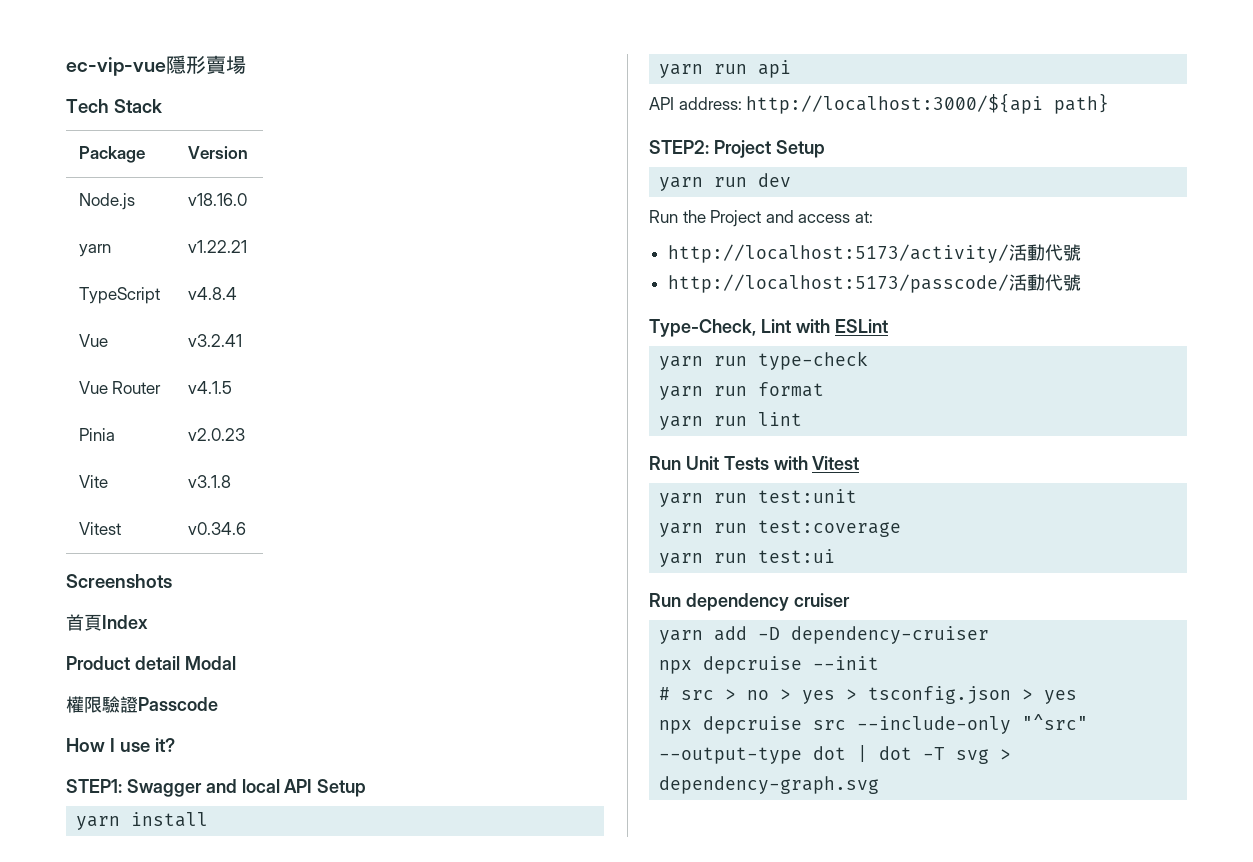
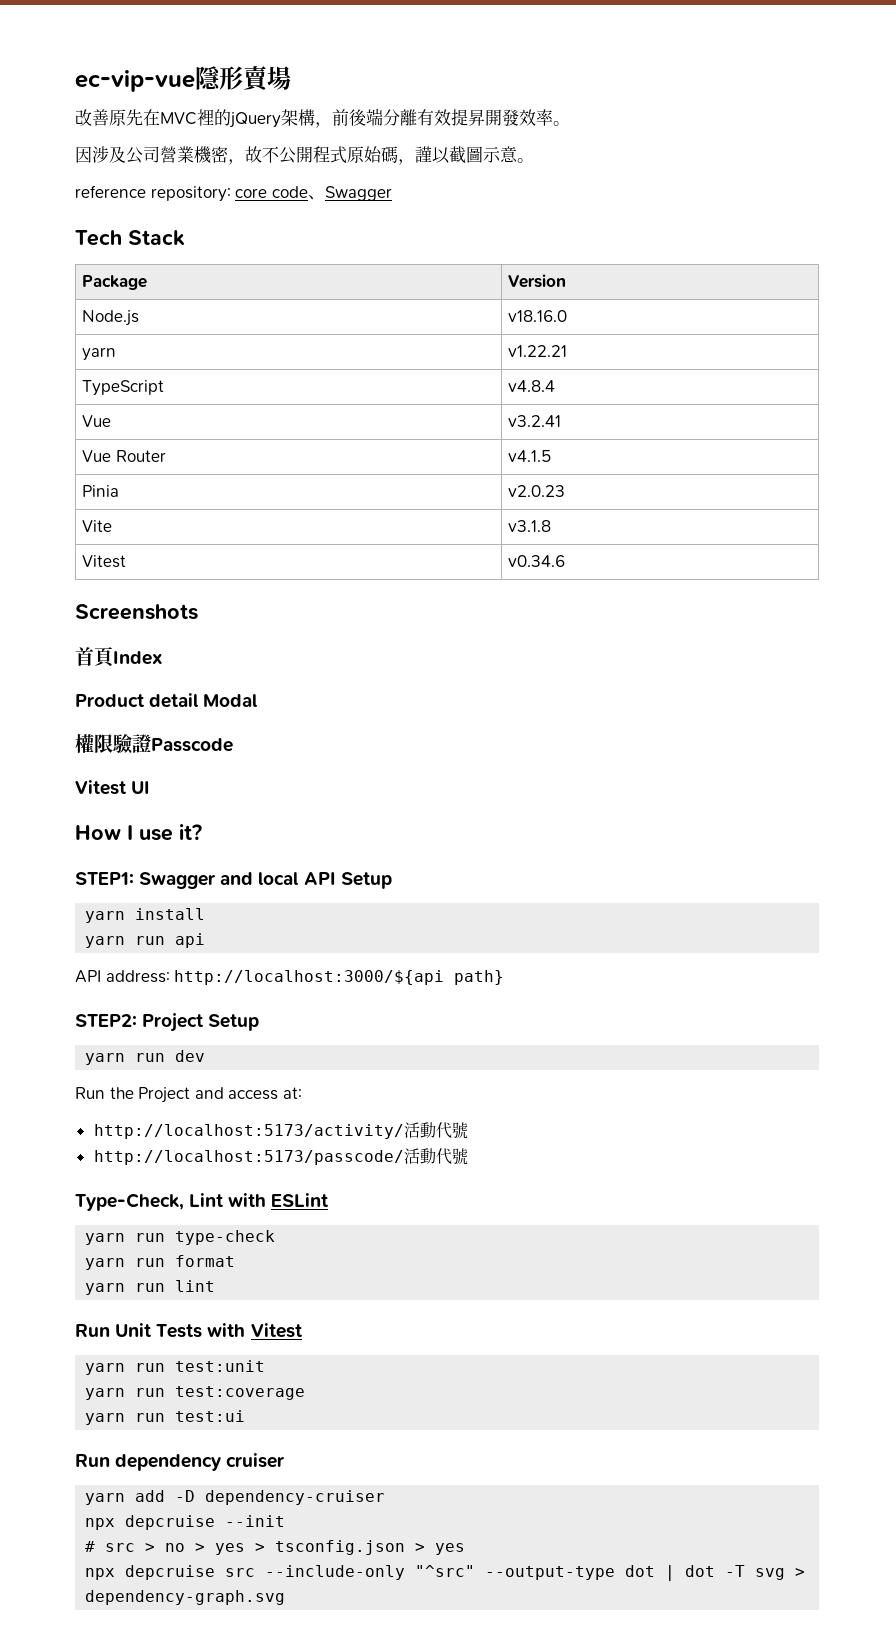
(246, 65) none -> [75,108,570,128] [75,146,534,165] [75,185,392,202] // 改善原先在MVC裡的jQuery架構，前後端分離有效提昇開發效率。 // 因涉及公司營業機密，故不公開程式原始碼，謹以截圖示意。 // reference repository: core code、Swagger
(218, 704) none -> [75,780,151,795] // Vitest UI

